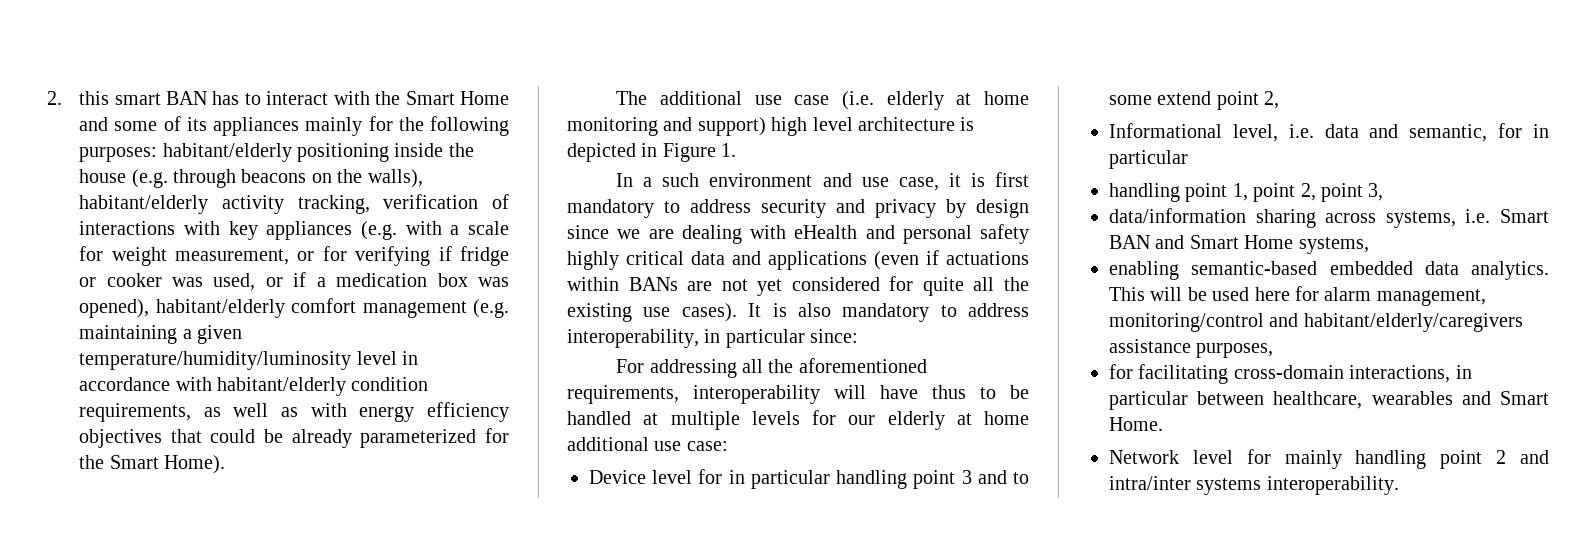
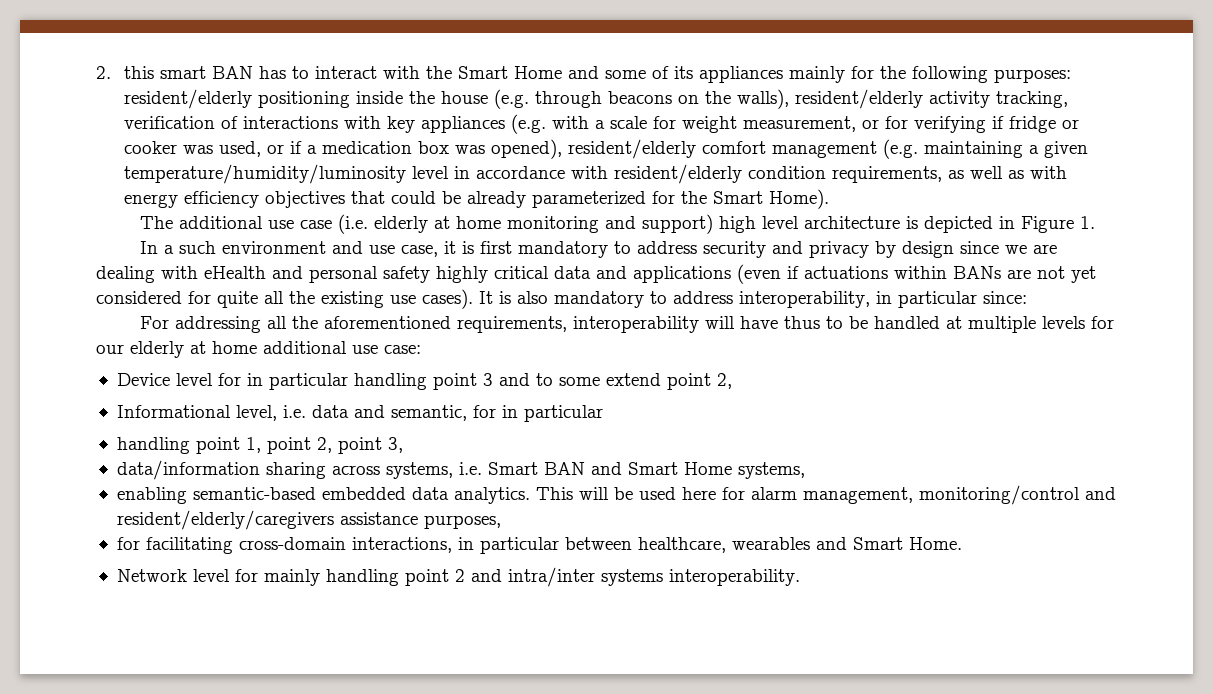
[162,143,292,162] habitant/elderly -> [123,89,252,109] resident/elderly
[79,195,209,214] habitant/elderly -> [794,89,923,109] resident/elderly
[155,299,285,318] habitant/elderly -> [567,139,696,159] resident/elderly
[216,377,346,396] habitant/elderly -> [613,164,742,184] resident/elderly
[1303,313,1523,332] habitant/elderly/caregivers -> [116,510,334,530] resident/elderly/caregivers

